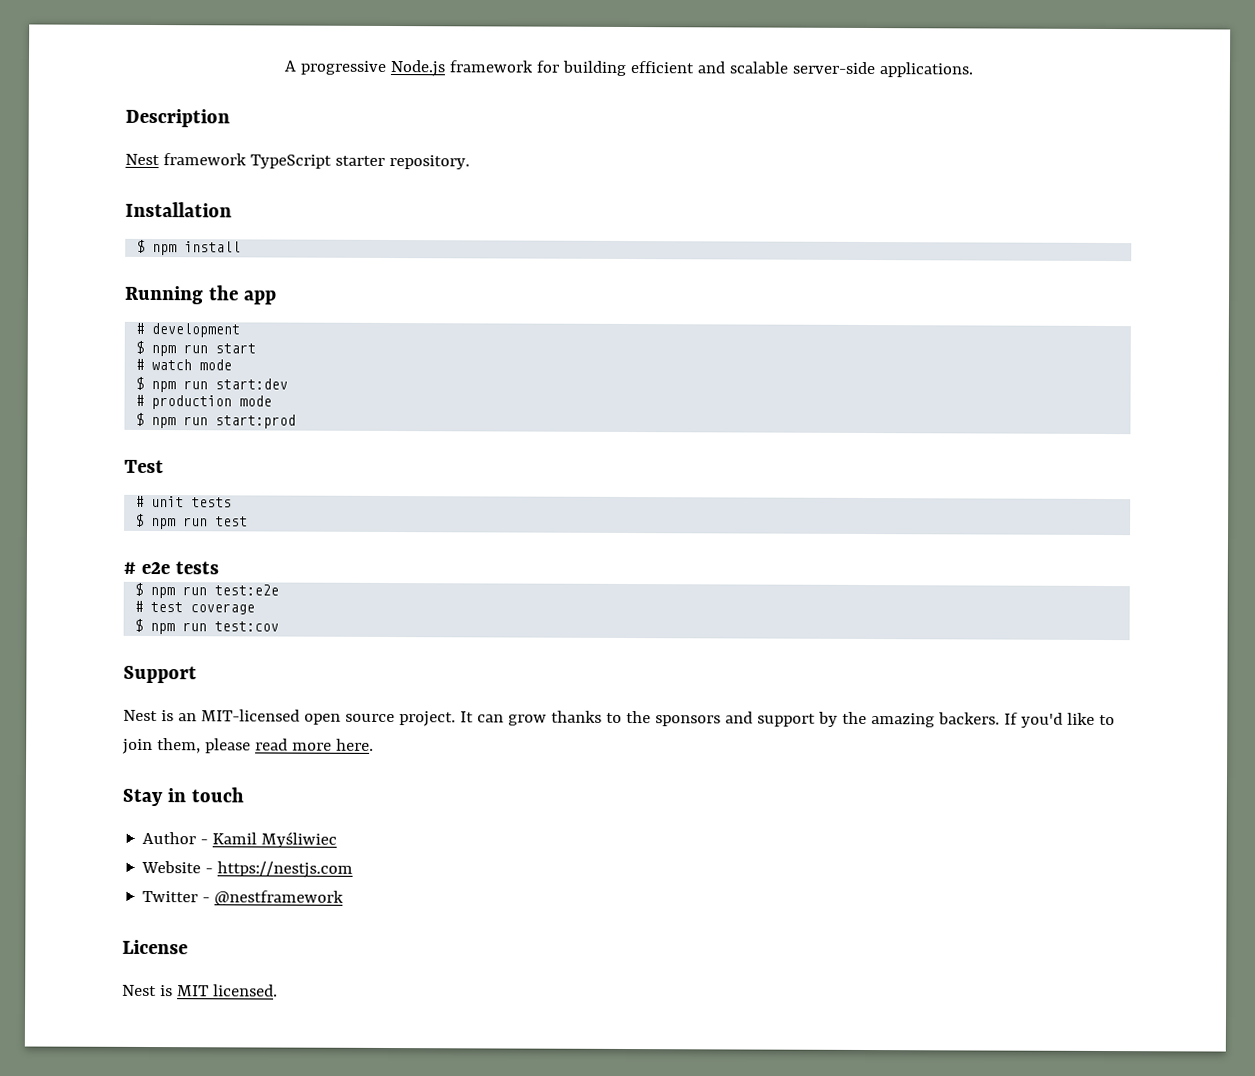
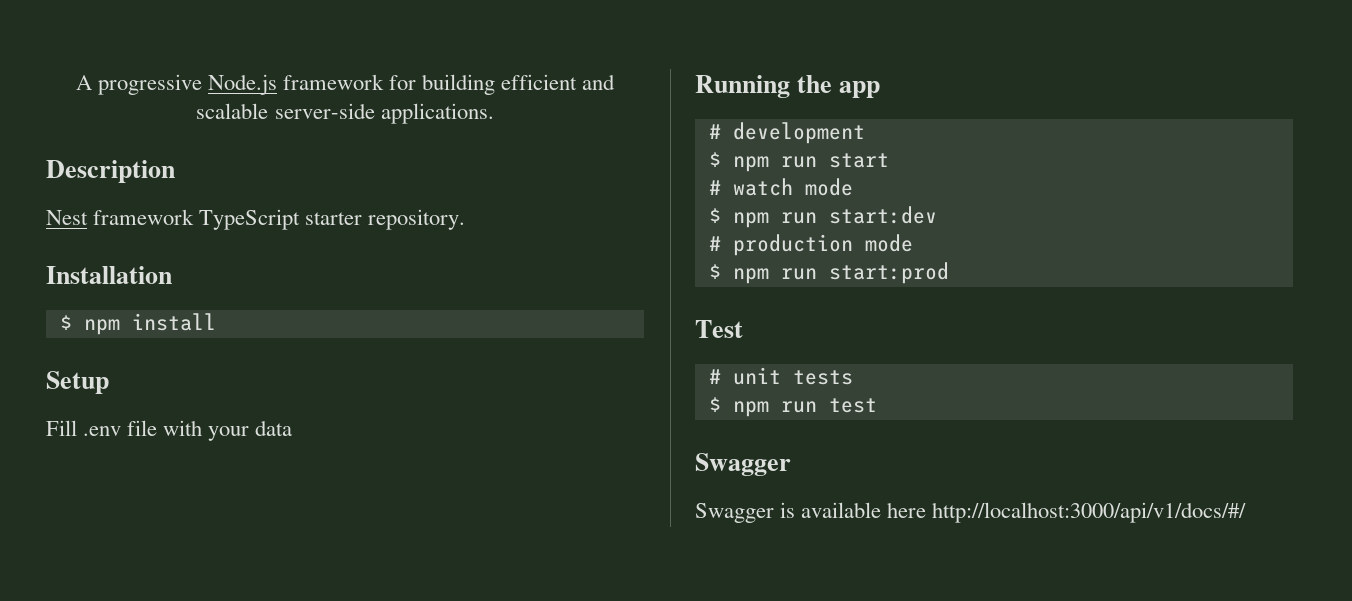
(242, 247) none -> [46,371,109,394] [46,420,293,441] // Setup // Fill .env file with your data
[123,561,219,575] [134,582,280,599] [134,600,256,615] [134,618,280,635] [123,665,197,684] [123,709,1115,728] [122,738,374,755] [122,787,244,807] [142,831,338,848] [141,860,354,878] [142,890,345,906] [122,939,188,955] [122,984,278,997] # e2e tests // $ npm run test:e2e // # test coverage // $ npm run test:cov // Support // Nest is an MIT-licensed open source project. It can grow thanks to the sponsors and support by the amazing backers. If you'd like to join them, please read more here. // Stay in touch // Author - Kamil Myśliwiec // Website - https://nestjs.com // Twitter - @nestframework // License // Nest is MIT licensed. -> [695,453,791,476] [695,502,1247,523] Swagger // Swagger is available here http://localhost:3000/api/v1/docs/#/

